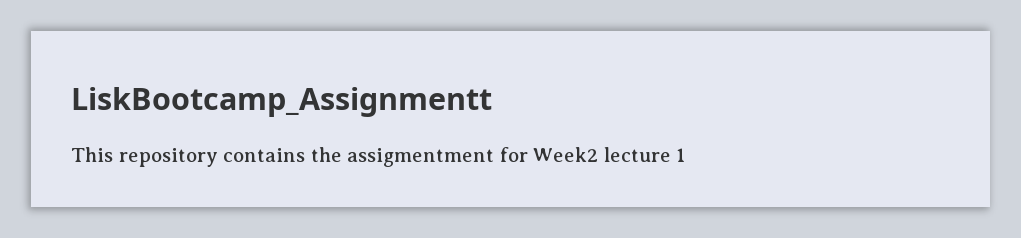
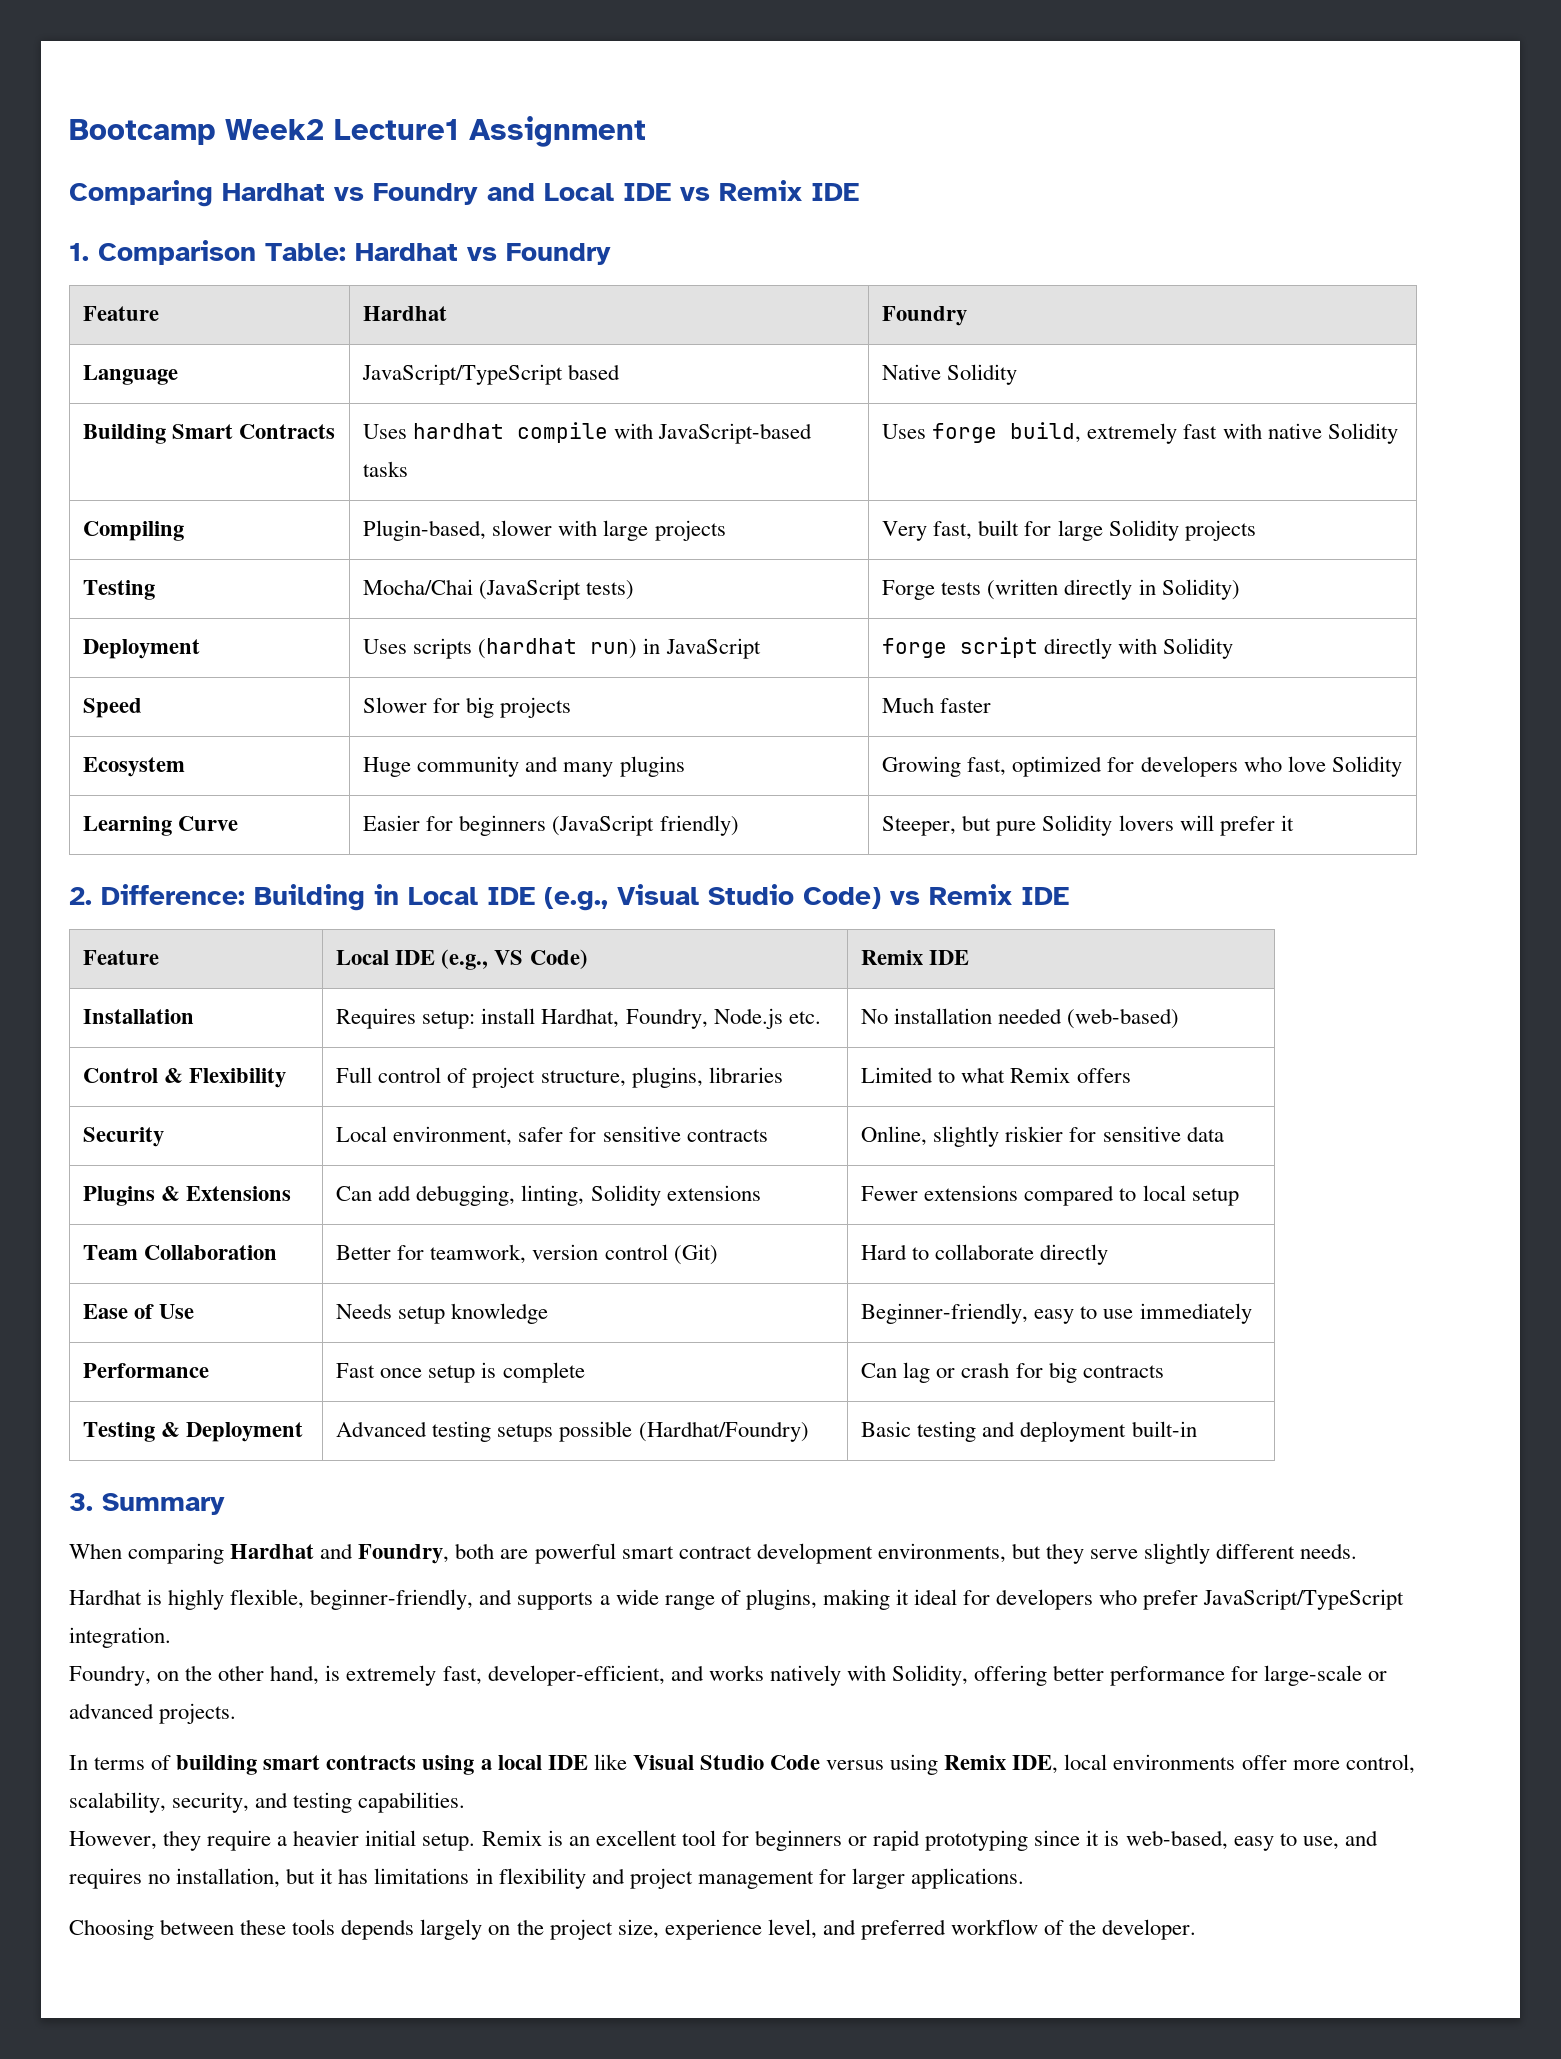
[71,87,492,117] [71,147,686,167] LiskBootcamp_Assignmentt // This repository contains the assigmentment for Week2 lecture 1 -> [69,116,646,147] [69,180,859,207] [69,240,611,265] [83,306,160,321] [363,306,448,321] [882,306,968,326] [83,365,179,385] [362,364,621,385] [882,364,1018,385] [83,424,336,444] [363,422,813,444] [363,461,409,477] [882,422,1398,444] [83,521,185,541] [363,520,726,541] [882,520,1256,541] [83,580,156,600] [363,579,635,600] [882,579,1240,600] [83,639,201,659] [363,638,761,659] [882,637,1234,659] [83,698,143,718] [363,697,572,718] [882,697,992,713] [83,757,186,777] [363,756,685,777] [882,756,1402,777] [83,816,239,836] [363,815,739,836] [882,815,1294,836] [69,884,1069,911] [83,950,160,965] [336,949,588,970] [861,950,970,965] [83,1009,195,1024] [336,1008,821,1029] [861,1008,1180,1029] [83,1068,287,1088] [336,1067,783,1088] [861,1067,1131,1083] [83,1127,165,1147] [336,1126,768,1146] [861,1126,1224,1147] [83,1186,292,1206] [336,1185,761,1206] [861,1185,1239,1206] [83,1245,278,1260] [336,1244,718,1265] [861,1244,1109,1265] [83,1304,195,1319] [336,1303,549,1324] [861,1303,1252,1324] [83,1363,210,1378] [336,1362,585,1383] [861,1362,1164,1383] [83,1422,304,1442] [336,1421,809,1442] [861,1421,1197,1442] [69,1493,225,1515] [69,1543,1358,1564] [69,1589,1405,1610] [69,1627,171,1648] [69,1665,1388,1686] [69,1703,237,1724] [69,1754,1415,1775] [69,1792,466,1813] [69,1830,1378,1851] [69,1868,1025,1889] [69,1919,1197,1940] Bootcamp Week2 Lecture1 Assignment // Comparing Hardhat vs Foundry and Local IDE vs Remix IDE // 1. Comparison Table: Hardhat vs Foundry // Feature | Hardhat | Foundry // Language | JavaScript/TypeScript based | Native Solidity // Building Smart Contracts | Uses hardhat compile with JavaScript-based tasks | Uses forge build, extremely fast with native Solidity // Compiling | Plugin-based, slower with large projects | Very fast, built for large Solidity projects // Testing | Mocha/Chai (JavaScript tests) | Forge tests (written directly in Solidity) // Deployment | Uses scripts (hardhat run) in JavaScript | forge script directly with Solidity // Speed | Slower for big projects | Much faster // Ecosystem | Huge community and many plugins | Growing fast, optimized for developers who love Solidity // Learning Curve | Easier for beginners (JavaScript friendly) | Steeper, but pure Solidity lovers will prefer it // 2. Difference: Building in Local IDE (e.g., Visual Studio Code) vs Remix IDE // Feature | Local IDE (e.g., VS Code) | Remix IDE // Installation | Requires setup: install Hardhat, Foundry, Node.js etc. | No installation needed (web-based) // Control & Flexibility | Full control of project structure, plugins, libraries | Limited to what Remix offers // Security | Local environment, safer for sensitive contracts | Online, slightly riskier for sensitive data // Plugins & Extensions | Can add debugging, linting, Solidity extensions | Fewer extensions compared to local setup // Team Collaboration | Better for teamwork, version control (Git) | Hard to collaborate directly // Ease of Use | Needs setup knowledge | Beginner-friendly, easy to use immediately // Performance | Fast once setup is complete | Can lag or crash for big contracts // Testing & Deployment | Advanced testing setups possible (Hardhat/Foundry) | Basic testing and deployment built-in // 3. Summary // When comparing Hardhat and Foundry, both are powerful smart contract development environments, but they serve slightly different needs. // Hardhat is highly flexible, beginner-friendly, and supports a wide range of plugins, making it ideal for developers who prefer JavaScript/TypeScript integration. // Foundry, on the other hand, is extremely fast, developer-efficient, and works natively with Solidity, offering better performance for large-scale or advanced projects. // In terms of building smart contracts using a local IDE like Visual Studio Code versus using Remix IDE, local environments offer more control, scalability, security, and testing capabilities. // However, they require a heavier initial setup. Remix is an excellent tool for beginners or rapid prototyping since it is web-based, easy to use, and requires no installation, but it has limitations in flexibility and project management for larger applications. // Choosing between these tools depends largely on the project size, experience level, and preferred workflow of the developer.

